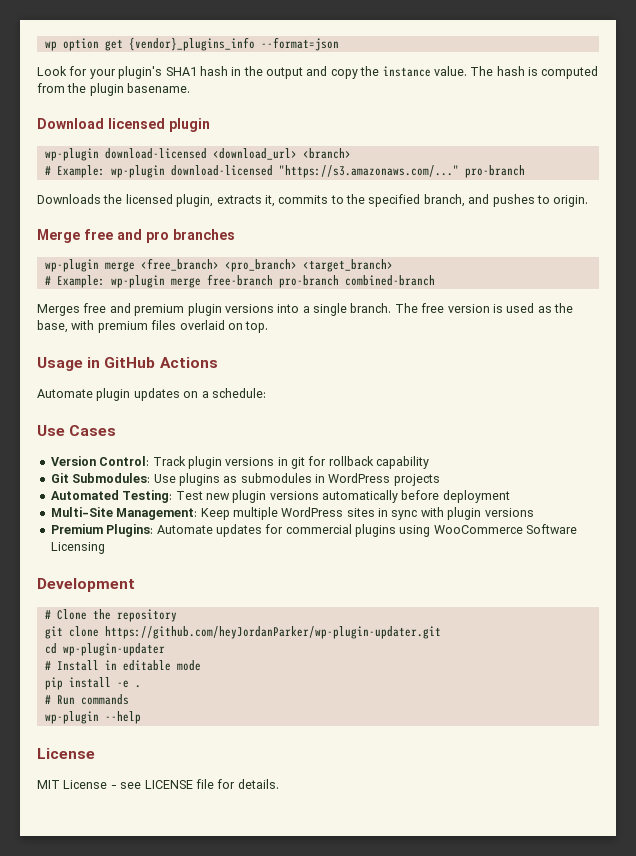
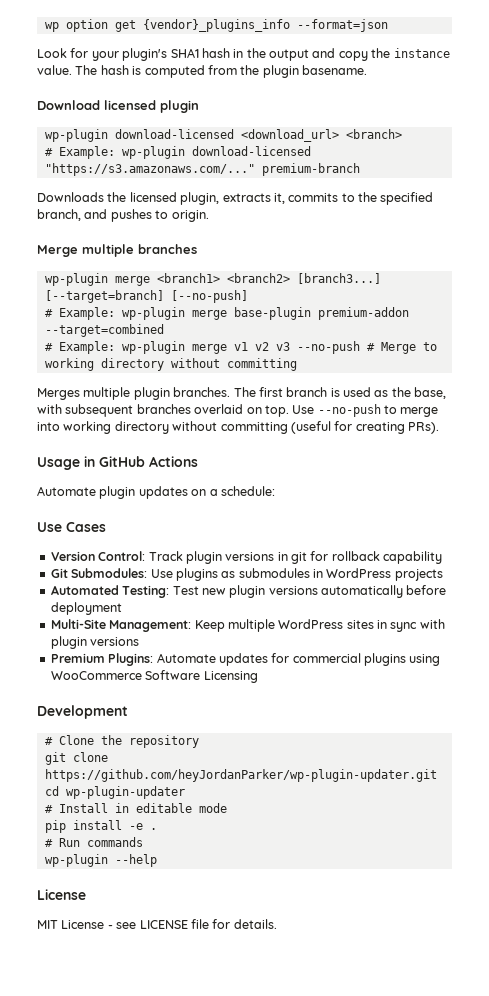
[464,165,525,178] pro-branch -> [261,163,360,176] premium-branch
[84,229,169,243] free and pro -> [82,244,134,257] multiple
[140,258,393,272] [44,274,435,288] [37,303,490,316] <free_branch> <pro_branch> <target_branch> // # Example: wp-plugin merge free-branch pro-branch combined-branch // Merges free and premium plugin versions into a single branch. The free version -> [156,273,381,284] [44,290,248,303] [44,307,409,320] [44,324,164,337] [44,341,437,354] [44,358,297,371] [37,387,328,400] <branch1> <branch2> [branch3...] [--target=branch] [--no-push] // # Example: wp-plugin merge base-plugin premium-addon --target=combined // # Example: wp-plugin merge v1 v2 v3 --no-push # Merge to working directory without committing // Merges multiple plugin branches. The first branch
[97,320,177,333] premium files -> [65,404,191,417] subsequent branches
(269, 327) none -> [292,404,439,417] [37,421,439,434] Use --no-push to merge into working directory without committing (useful for creating PRs).

